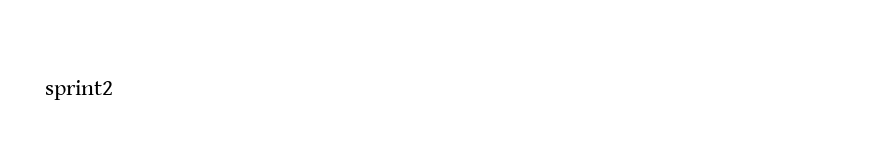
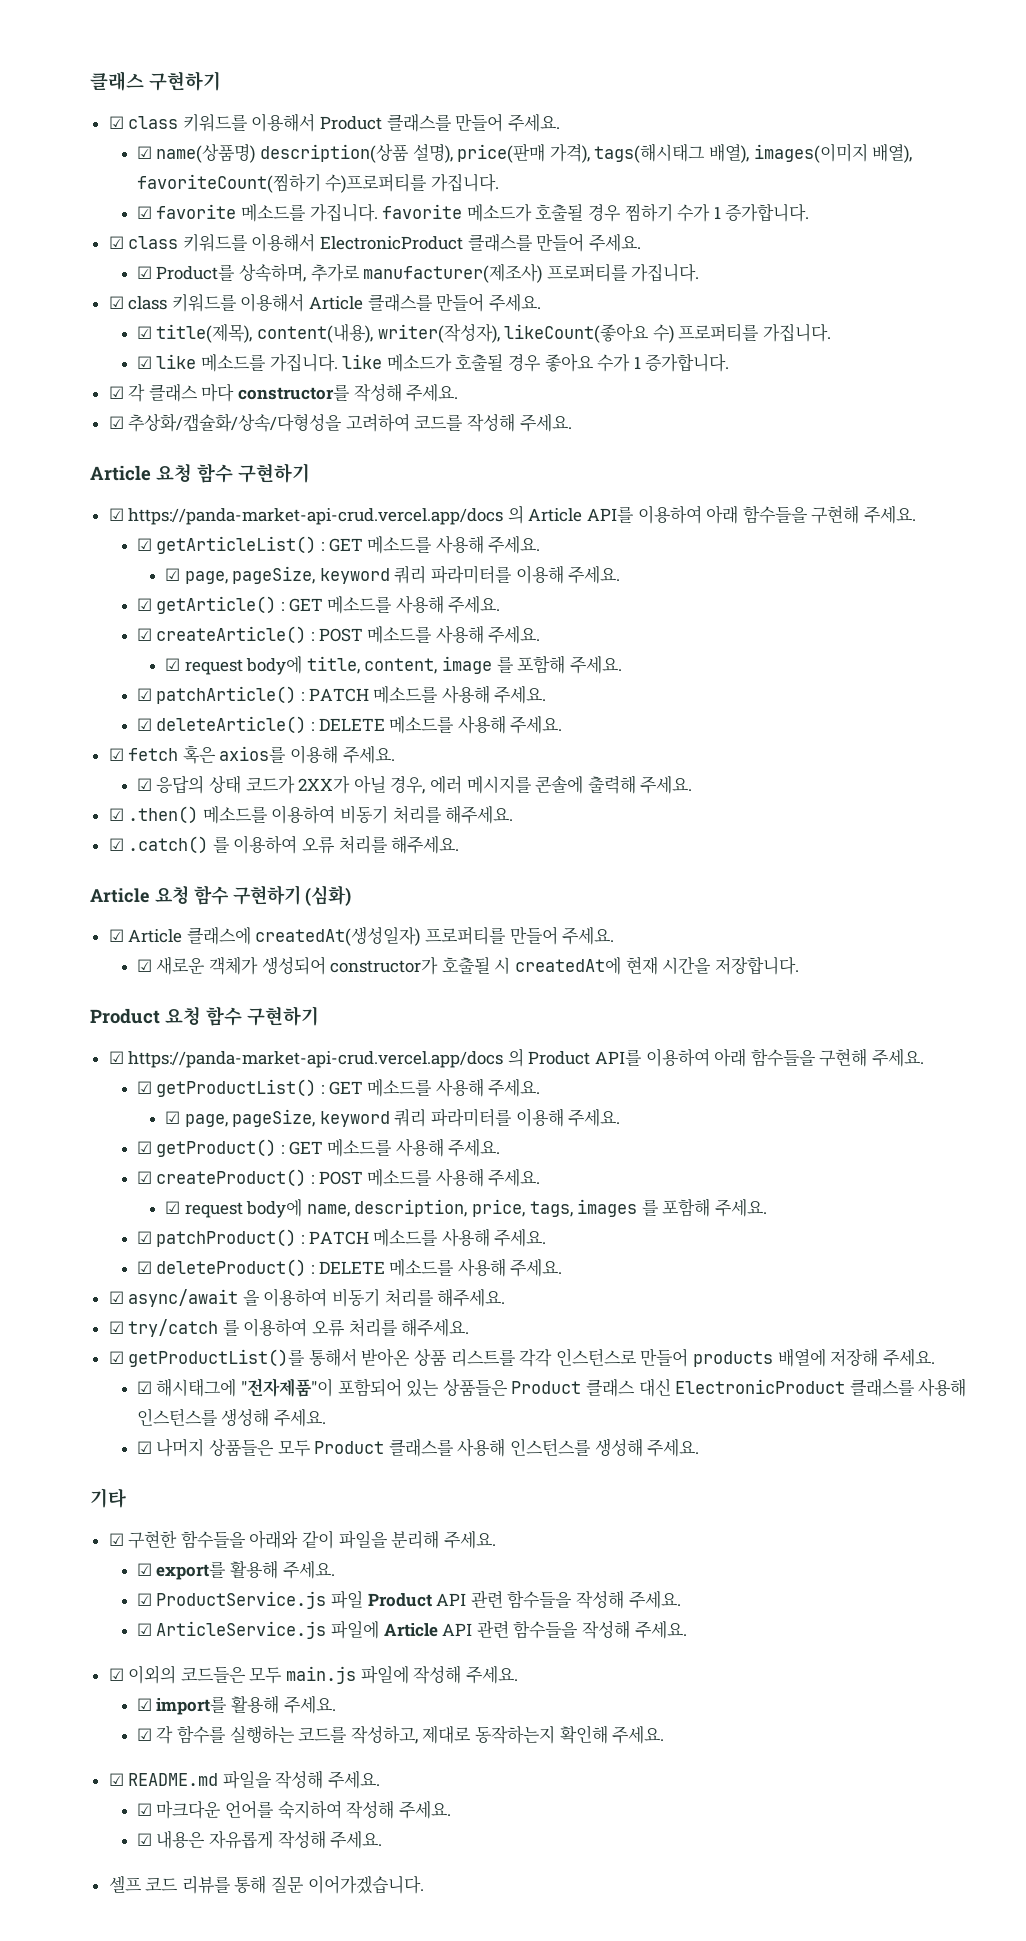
[45,80,113,100] sprint2 -> [90,71,221,91] [108,113,560,132] [136,143,913,163] [136,173,500,193] [136,203,810,222] [108,233,641,252] [136,263,700,283] [108,293,541,312] [136,323,831,343] [136,353,730,372] [108,383,459,402] [108,413,572,432] [90,463,310,483] [108,505,917,525] [136,535,541,554] [165,565,621,584] [136,595,501,614] [136,625,541,644] [165,655,622,675] [136,685,547,704] [136,715,563,734] [108,745,395,764] [136,775,693,794] [108,805,514,824] [108,835,460,854] [90,885,352,906] [108,926,615,946] [136,956,799,975] [90,1006,319,1026] [108,1048,925,1068] [136,1078,541,1097] [165,1108,621,1127] [136,1138,501,1157] [136,1168,541,1187] [165,1198,767,1218] [136,1228,547,1247] [136,1258,563,1277] [108,1288,506,1307] [108,1318,470,1337] [108,1348,935,1367] [136,1378,967,1397] [136,1408,327,1427] [136,1438,700,1457] [90,1488,126,1508] [108,1530,496,1549] [136,1560,335,1580] [136,1590,681,1609] [136,1620,687,1639] [108,1665,518,1684] [136,1695,336,1715] [136,1725,665,1744] [108,1770,381,1789] [136,1800,451,1819] [136,1830,383,1849] [108,1875,424,1894] 클래스 구현하기 // ☑ class 키워드를 이용해서 Product 클래스를 만들어 주세요. // ☑ name(상품명) description(상품 설명), price(판매 가격), tags(해시태그 배열), images(이미지 배열), favoriteCount(찜하기 수)프로퍼티를 가집니다. // ☑ favorite 메소드를 가집니다. favorite 메소드가 호출될 경우 찜하기 수가 1 증가합니다. // ☑ class 키워드를 이용해서 ElectronicProduct 클래스를 만들어 주세요. // ☑ Product를 상속하며, 추가로 manufacturer(제조사) 프로퍼티를 가집니다. // ☑ class 키워드를 이용해서 Article 클래스를 만들어 주세요. // ☑ title(제목), content(내용), writer(작성자), likeCount(좋아요 수) 프로퍼티를 가집니다. // ☑ like 메소드를 가집니다. like 메소드가 호출될 경우 좋아요 수가 1 증가합니다. // ☑ 각 클래스 마다 constructor를 작성해 주세요. // ☑ 추상화/캡슐화/상속/다형성을 고려하여 코드를 작성해 주세요. // Article 요청 함수 구현하기 // ☑ https://panda-market-api-crud.vercel.app/docs 의 Article API를 이용하여 아래 함수들을 구현해 주세요. // ☑ getArticleList() : GET 메소드를 사용해 주세요. // ☑ page, pageSize, keyword 쿼리 파라미터를 이용해 주세요. // ☑ getArticle() : GET 메소드를 사용해 주세요. // ☑ createArticle() : POST 메소드를 사용해 주세요. // ☑ request body에 title, content, image 를 포함해 주세요. // ☑ patchArticle() : PATCH 메소드를 사용해 주세요. // ☑ deleteArticle() : DELETE 메소드를 사용해 주세요. // ☑ fetch 혹은 axios를 이용해 주세요. // ☑ 응답의 상태 코드가 2XX가 아닐 경우, 에러 메시지를 콘솔에 출력해 주세요. // ☑ .then() 메소드를 이용하여 비동기 처리를 해주세요. // ☑ .catch() 를 이용하여 오류 처리를 해주세요. // Article 요청 함수 구현하기 (심화) // ☑ Article 클래스에 createdAt(생성일자) 프로퍼티를 만들어 주세요. // ☑ 새로운 객체가 생성되어 constructor가 호출될 시 createdAt에 현재 시간을 저장합니다. // Product 요청 함수 구현하기 // ☑ https://panda-market-api-crud.vercel.app/docs 의 Product API를 이용하여 아래 함수들을 구현해 주세요. // ☑ getProductList() : GET 메소드를 사용해 주세요. // ☑ page, pageSize, keyword 쿼리 파라미터를 이용해 주세요. // ☑ getProduct() : GET 메소드를 사용해 주세요. // ☑ createProduct() : POST 메소드를 사용해 주세요. // ☑ request body에 name, description, price, tags, images 를 포함해 주세요. // ☑ patchProduct() : PATCH 메소드를 사용해 주세요. // ☑ deleteProduct() : DELETE 메소드를 사용해 주세요. // ☑ async/await 을 이용하여 비동기 처리를 해주세요. // ☑ try/catch 를 이용하여 오류 처리를 해주세요. // ☑ getProductList()를 통해서 받아온 상품 리스트를 각각 인스턴스로 만들어 products 배열에 저장해 주세요. // ☑ 해시태그에 "전자제품"이 포함되어 있는 상품들은 Product 클래스 대신 ElectronicProduct 클래스를 사용해 인스턴스를 생성해 주세요. // ☑ 나머지 상품들은 모두 Product 클래스를 사용해 인스턴스를 생성해 주세요. // 기타 // ☑ 구현한 함수들을 아래와 같이 파일을 분리해 주세요. // ☑ export를 활용해 주세요. // ☑ ProductService.js 파일 Product API 관련 함수들을 작성해 주세요. // ☑ ArticleService.js 파일에 Article API 관련 함수들을 작성해 주세요. // ☑ 이외의 코드들은 모두 main.js 파일에 작성해 주세요. // ☑ import를 활용해 주세요. // ☑ 각 함수를 실행하는 코드를 작성하고, 제대로 동작하는지 확인해 주세요. // ☑ README.md 파일을 작성해 주세요. // ☑ 마크다운 언어를 숙지하여 작성해 주세요. // ☑ 내용은 자유롭게 작성해 주세요. // 셀프 코드 리뷰를 통해 질문 이어가겠습니다.

